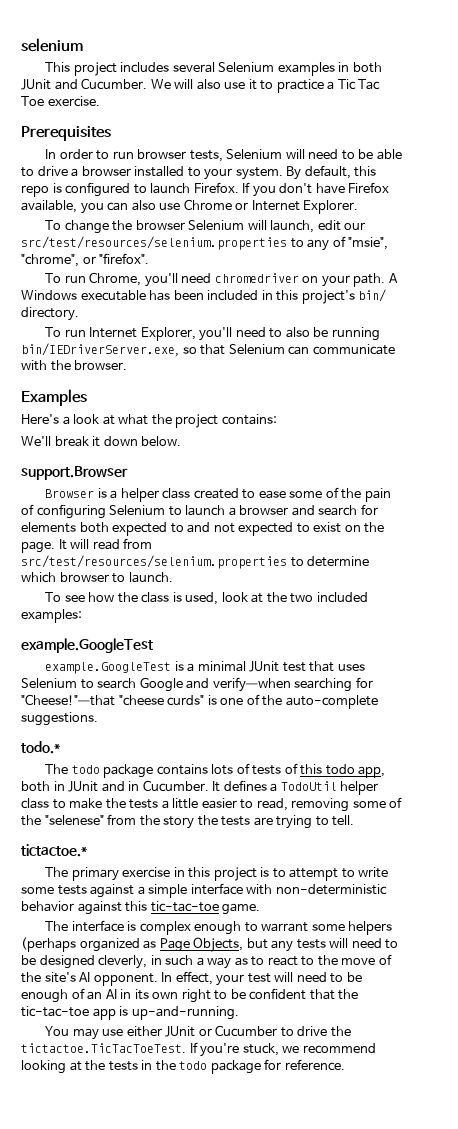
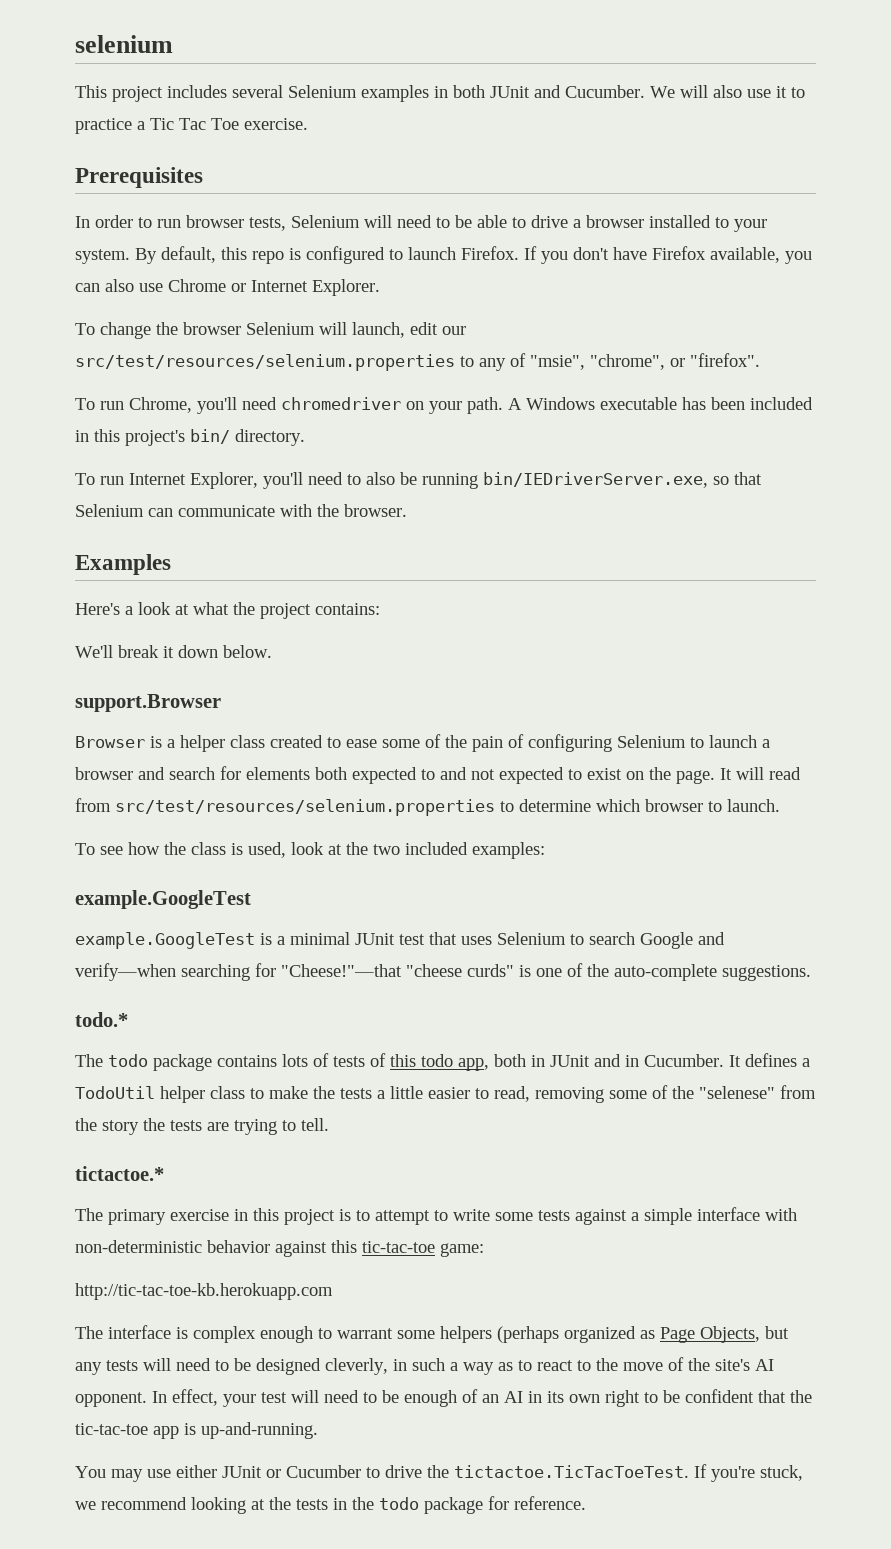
[222,903,261,915] game. -> [440,1243,484,1257] [75,1283,333,1300] game: // http://tic-tac-toe-kb.herokuapp.com

